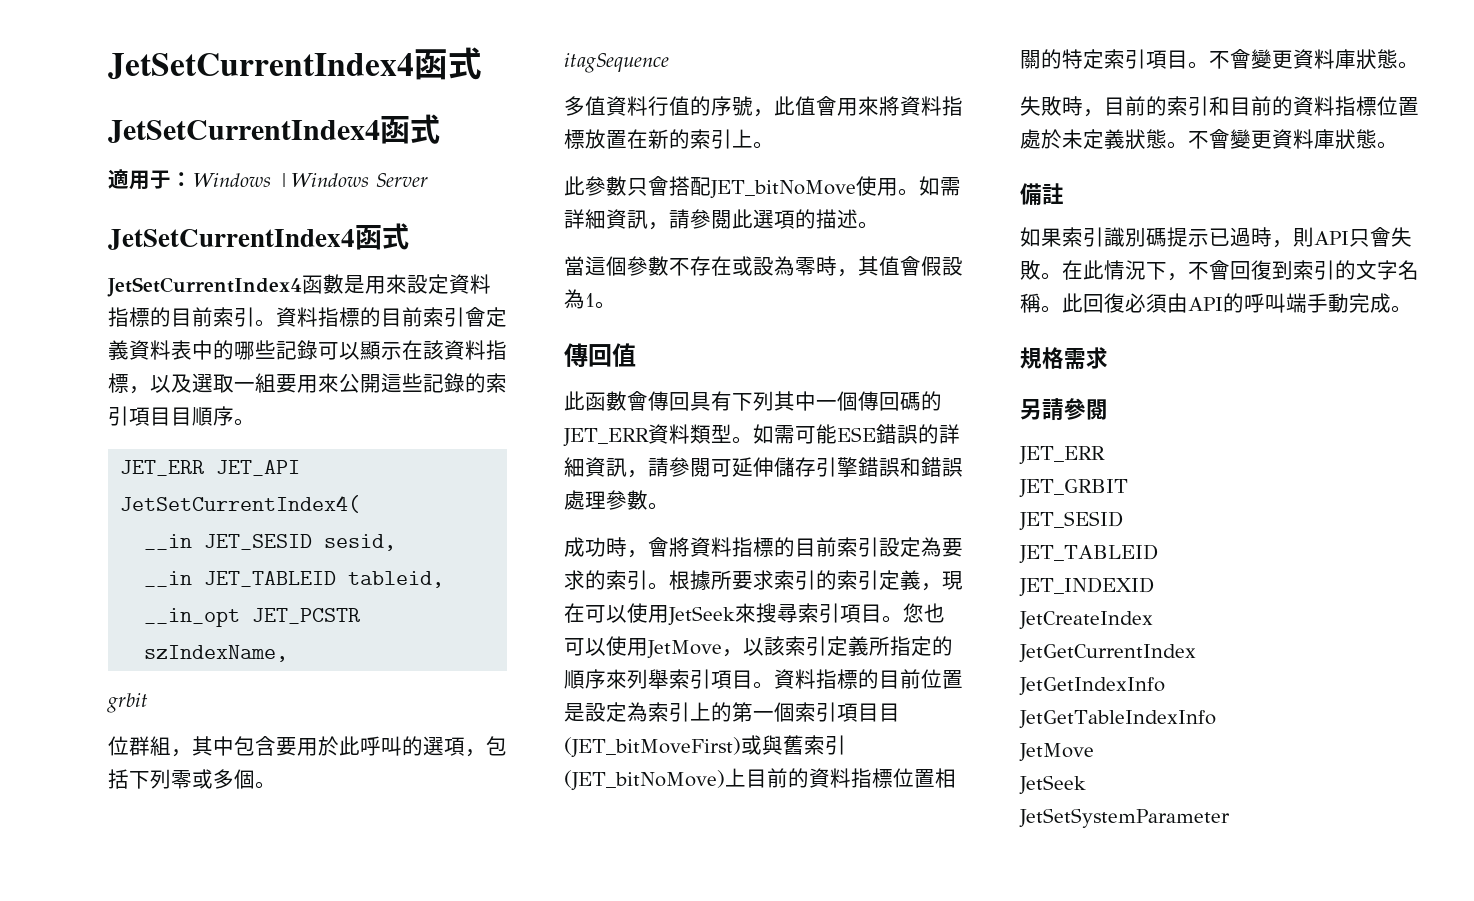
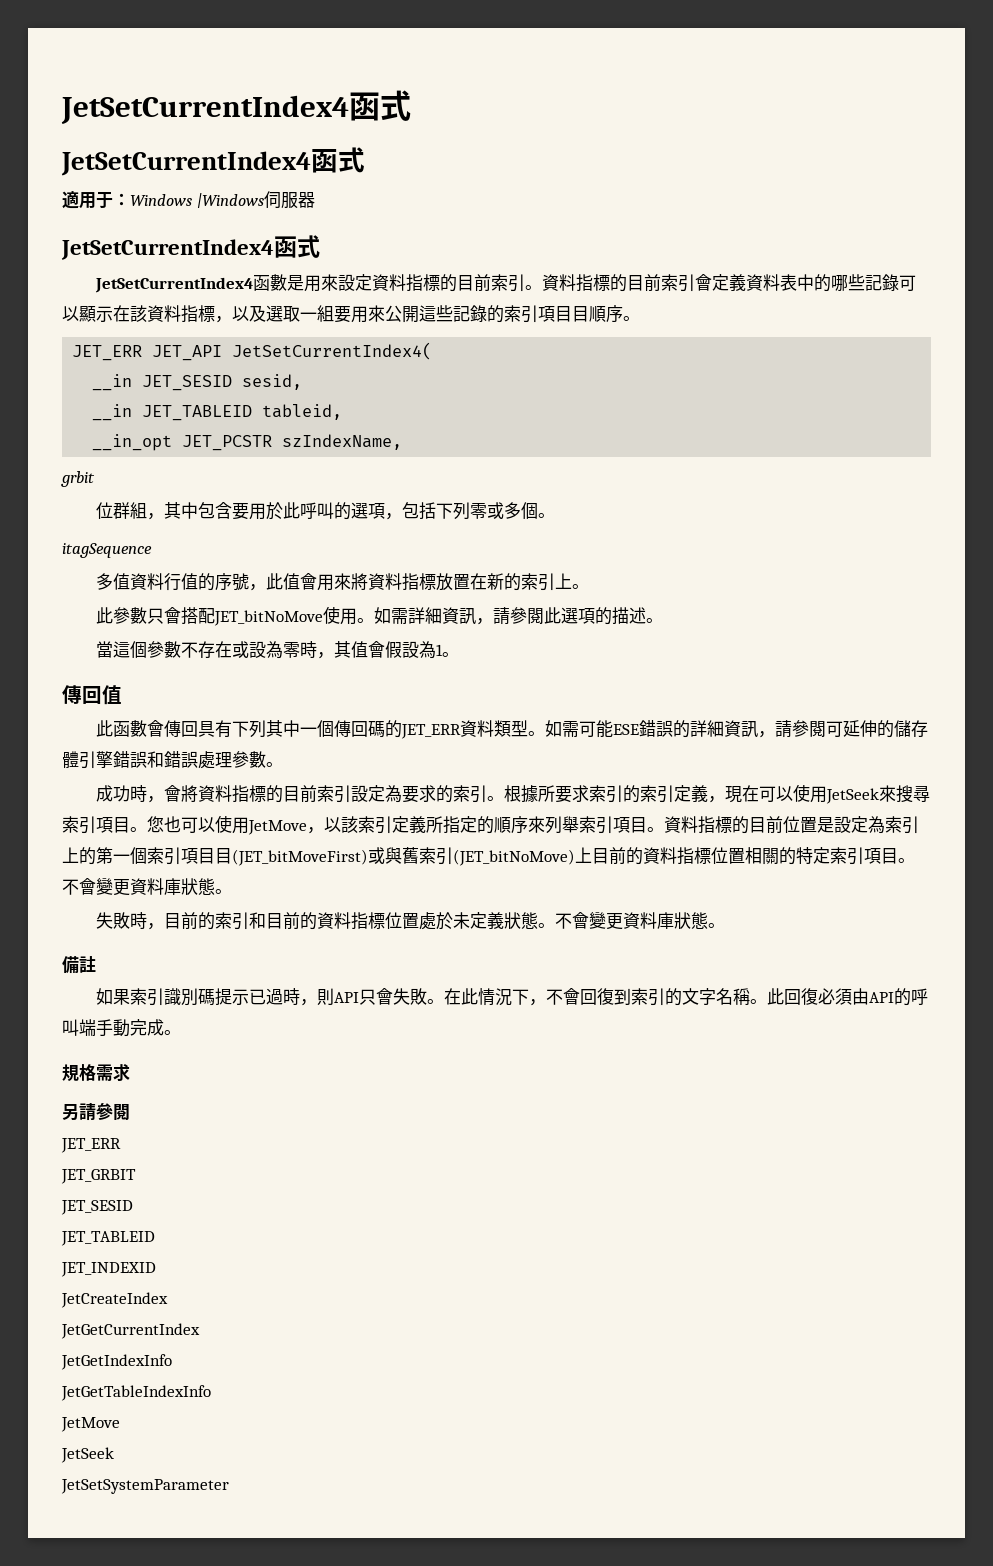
[375,173,428,187] Server -> [263,191,315,209] 伺服器
[774,457,816,477] 儲存 -> [876,720,928,738] [62,751,79,768] 的儲存體

